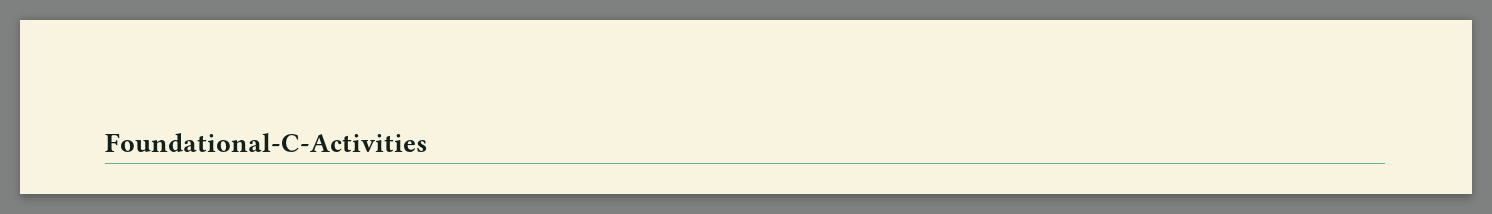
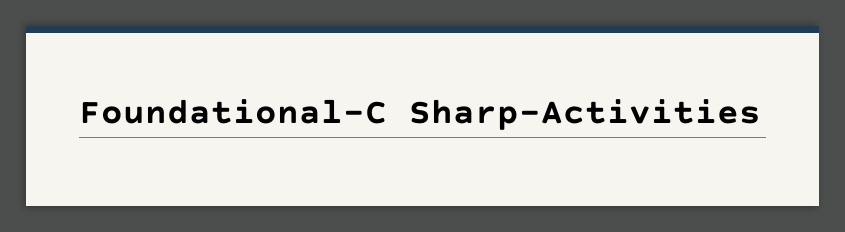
[105,133,428,152] Foundational-C-Activities -> [79,99,761,130] Foundational-C Sharp-Activities

